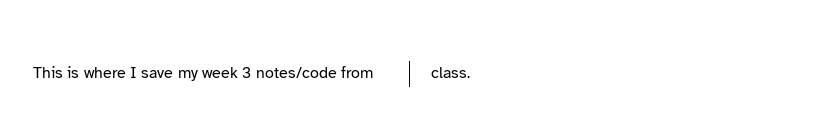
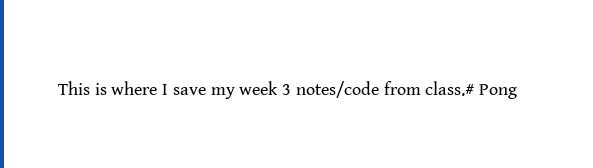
[431,67,470,78] class. -> [425,81,517,99] class.# Pong

